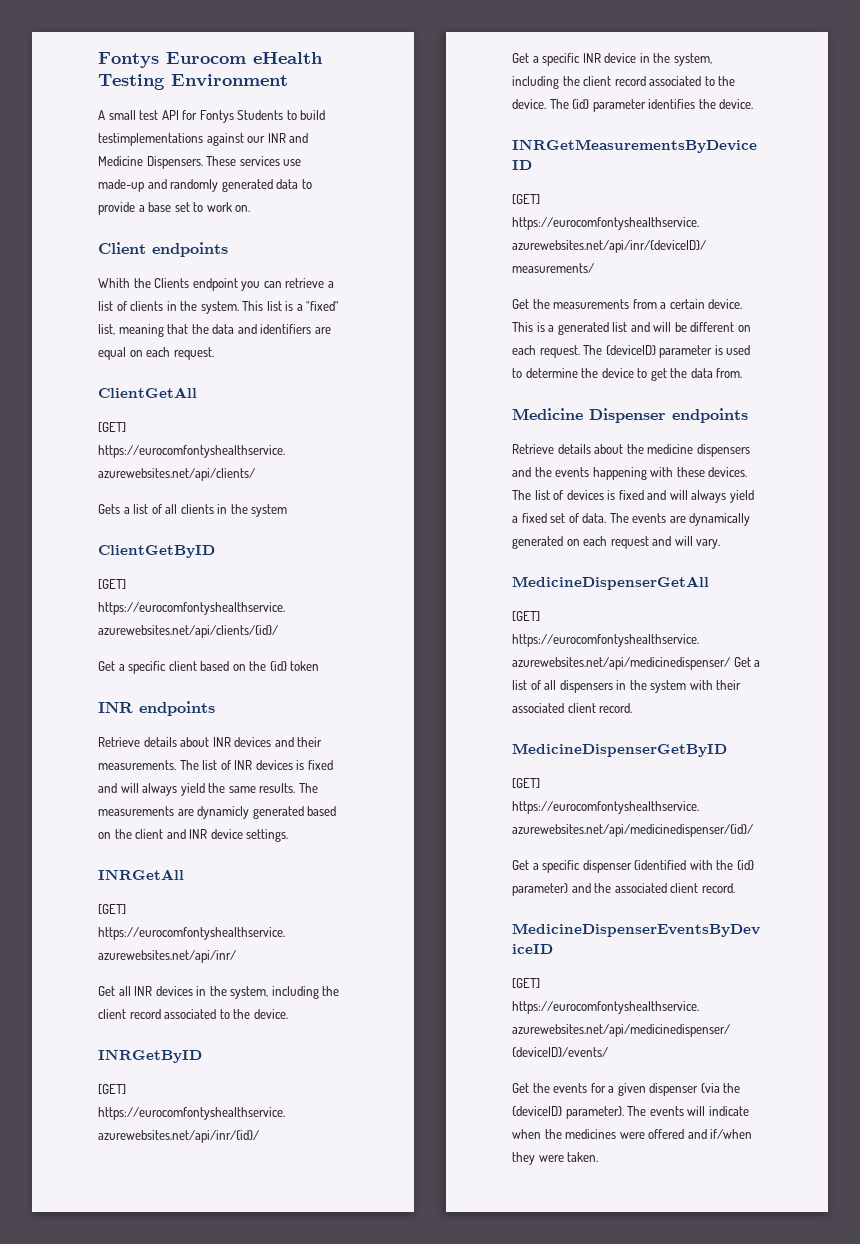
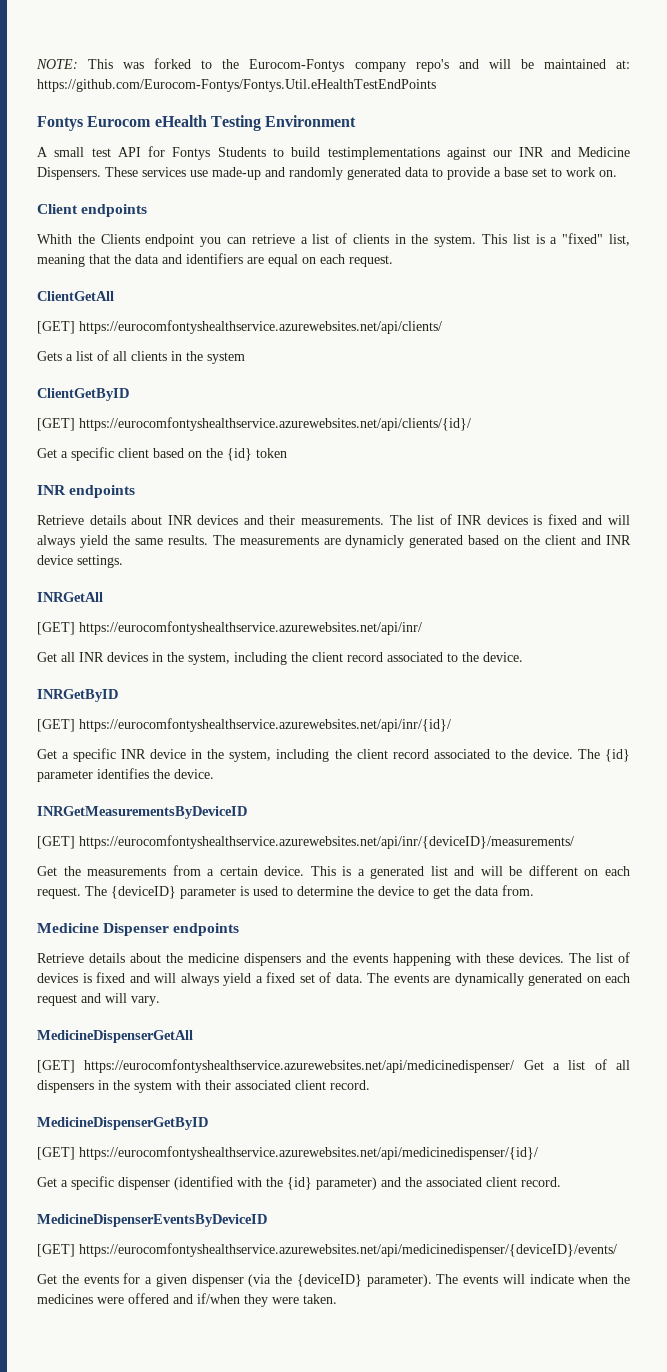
(98, 60) none -> [36,58,631,72] [37,79,436,92] NOTE: This was forked to the Eurocom-Fontys company repo's and will be maintained at: https://github.com/Eurocom-Fontys/Fontys.Util.eHealthTestEndPoints //

